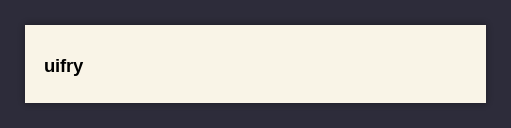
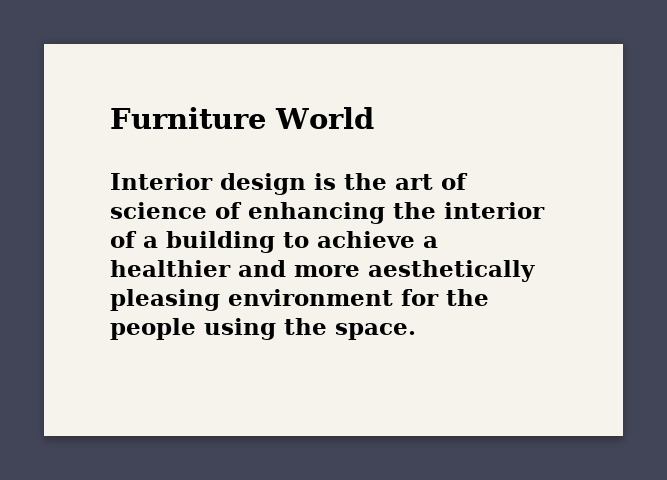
[44,59,84,76] uifry -> [110,107,374,129] [110,173,468,195] [110,202,545,224] [110,231,438,253] [110,260,535,282] [110,289,489,311] [110,318,416,340] Furniture World // Interior design is the art of science of enhancing the interior of a building to achieve a healthier and more aesthetically pleasing environment for the people using the space.

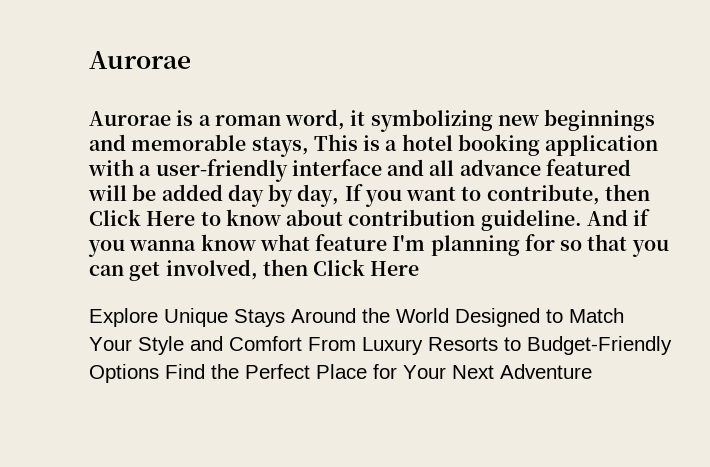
[110,107,374,129] [110,173,468,195] [110,202,545,224] [110,231,438,253] [110,260,535,282] [110,289,489,311] [110,318,416,340] Furniture World // Interior design is the art of science of enhancing the interior of a building to achieve a healthier and more aesthetically pleasing environment for the people using the space. -> [89,51,191,69] [89,109,656,132] [89,134,659,157] [88,159,631,182] [88,184,650,207] [89,209,651,231] [88,234,669,257] [89,259,420,281] [89,308,624,327] [89,336,672,355] [89,364,592,383] Aurorae // Aurorae is a roman word, it symbolizing new beginnings and memorable stays, This is a hotel booking application with a user-friendly interface and all advance featured will be added day by day, If you want to contribute, then Click Here to know about contribution guideline. And if you wanna know what feature I'm planning for so that you can get involved, then Click Here // Explore Unique Stays Around the World Designed to Match Your Style and Comfort From Luxury Resorts to Budget-Friendly Options Find the Perfect Place for Your Next Adventure

